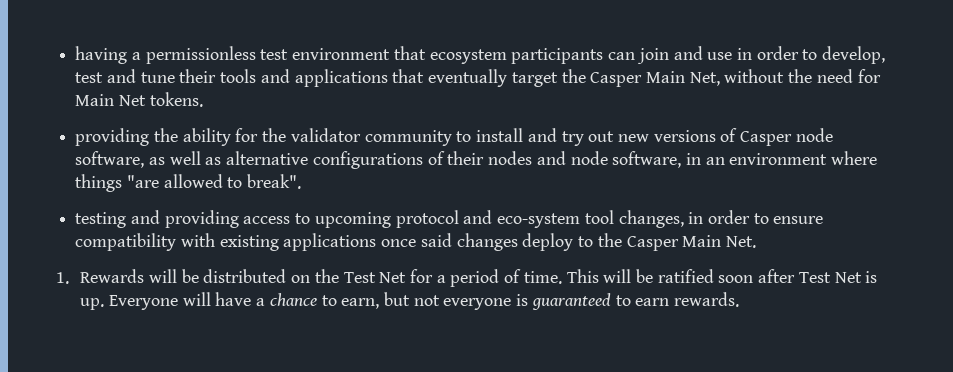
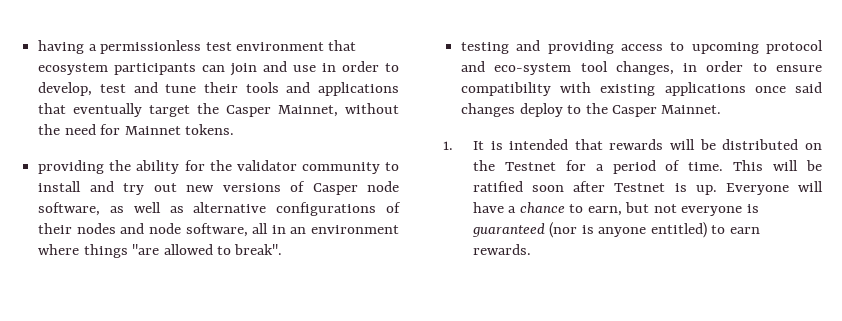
[645,71,720,86] Main Net, -> [278,105,339,117] Mainnet,
[75,94,146,106] Main Net -> [124,126,181,135] Mainnet
(682, 159) none -> [252,223,269,234] all
[682,235,756,248] Main Net. -> [661,105,722,114] Mainnet.
[80,269,145,283] Rewards -> [472,139,664,150] It is intended that rewards
[343,272,407,283] Test Net -> [504,162,556,171] Testnet
[798,272,862,283] Test Net -> [614,183,666,192] Testnet
(611, 301) none -> [549,222,707,238] (nor is anyone entitled)

